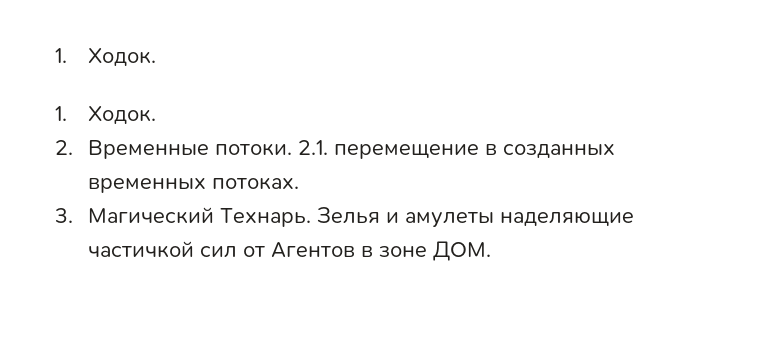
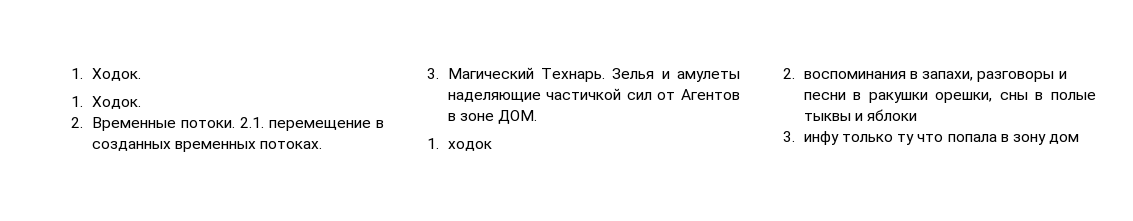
(491, 251) none -> [427,138,492,151] [783,68,1067,82] [803,92,1096,103] [803,109,918,121] [783,131,1080,145] // 1. ходок // 2. воспоминания в запахи, разговоры и песни в ракушки орешки, сны в полые тыквы и яблоки // 3. инфу только ту что попала в зону дом

